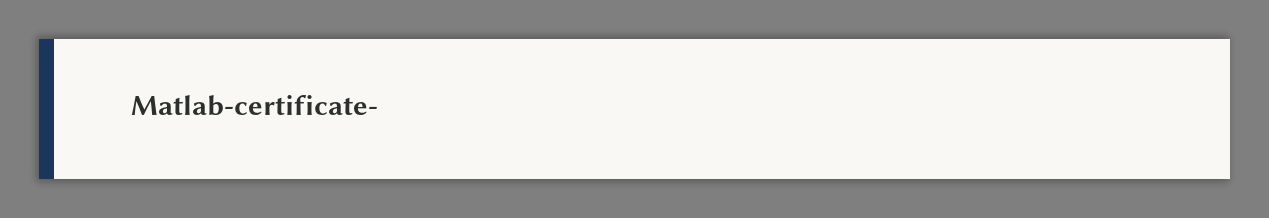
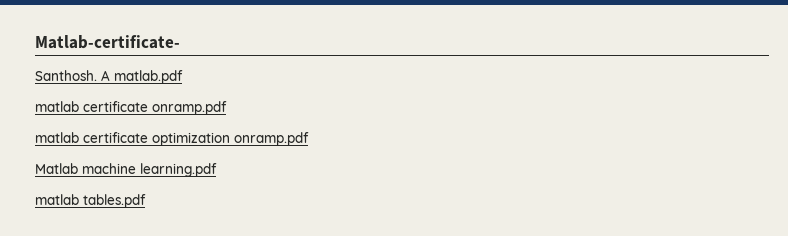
(378, 105) none -> [35,70,183,84] [35,101,227,115] [35,132,309,146] [35,163,217,177] [35,194,146,208] // Santhosh. A matlab.pdf // matlab certificate onramp.pdf // matlab certificate optimization onramp.pdf // Matlab machine learning.pdf // matlab tables.pdf

